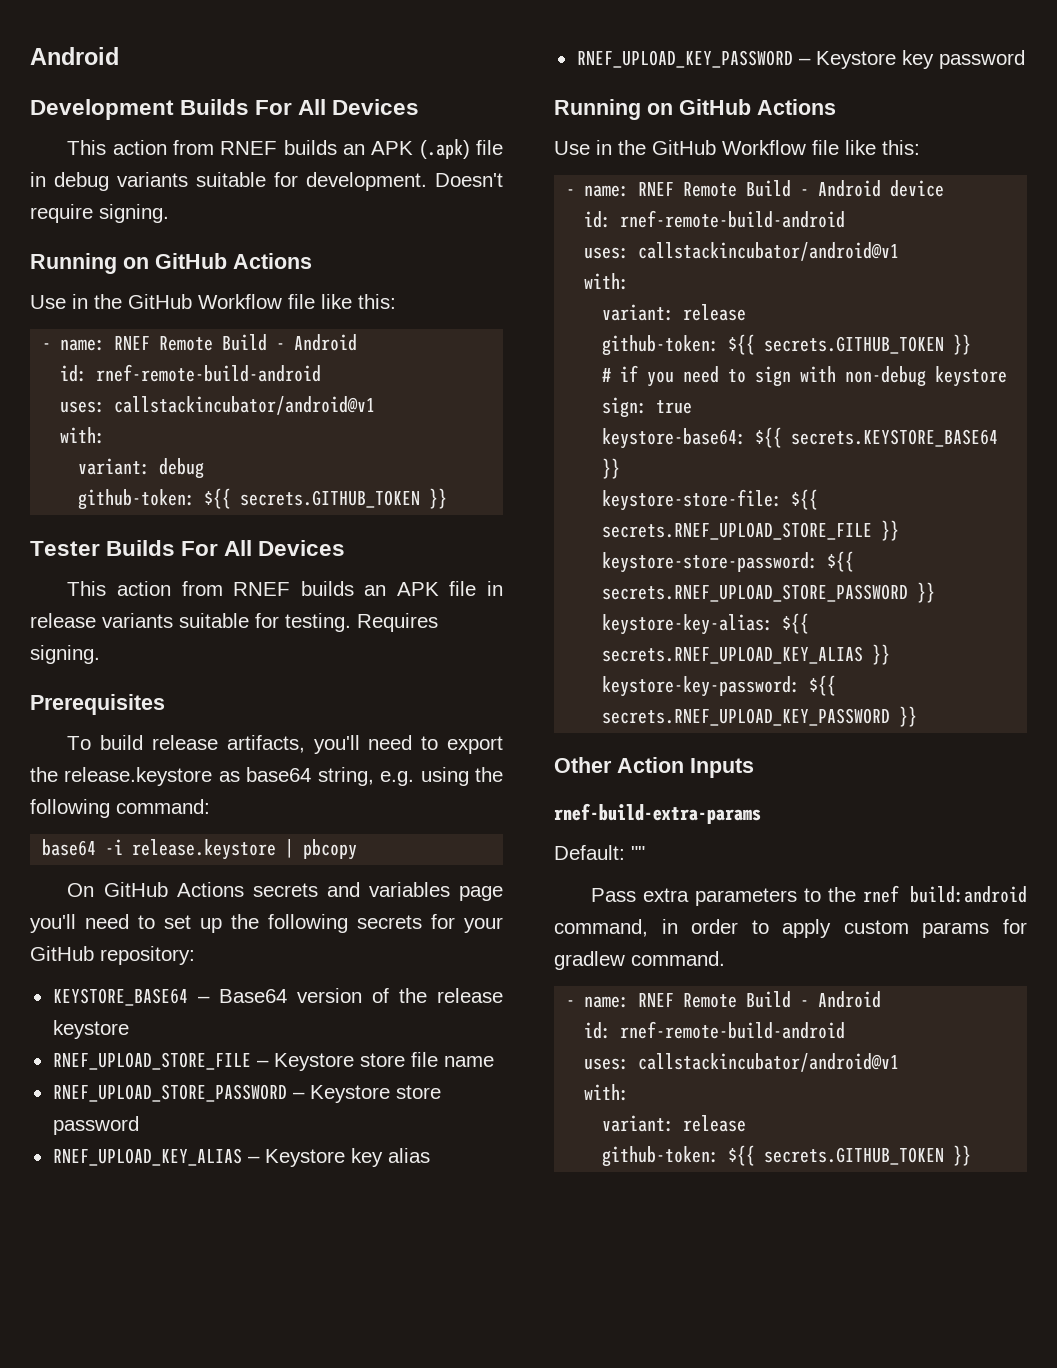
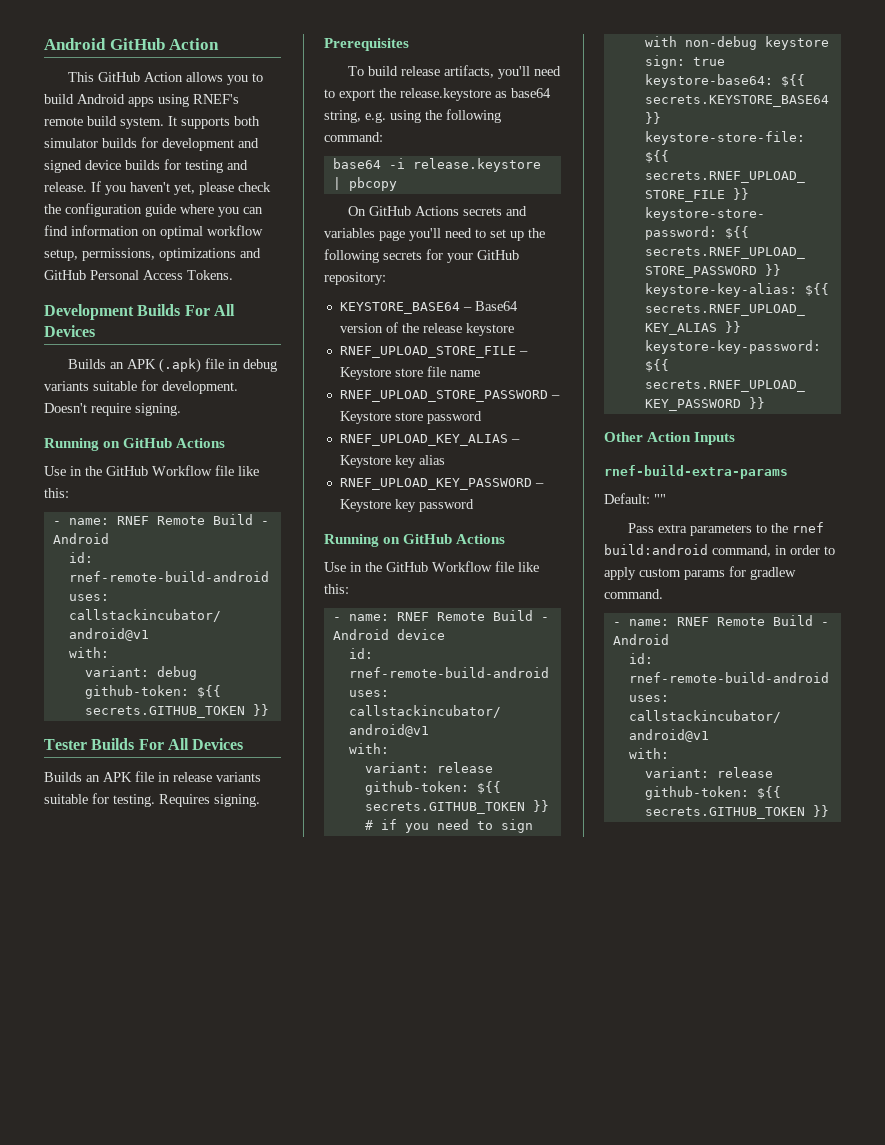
[30,47,119,65] Android -> [44,38,220,50] [68,72,264,85] [44,94,239,107] [44,116,260,129] [44,137,259,151] [44,159,248,173] [44,181,271,195] [44,203,263,217] [44,225,263,239] [44,248,261,261] [44,270,233,280] Android GitHub Action // This GitHub Action allows you to build Android apps using RNEF's remote build system. It supports both simulator builds for development and signed device builds for testing and release. If you haven't yet, please check the configuration guide where you can find information on optimal workflow setup, permissions, optimizations and GitHub Personal Access Tokens.
[67,140,337,155] This action from RNEF builds -> [68,359,107,369] Builds
[67,581,354,596] This action from RNEF builds -> [44,772,82,782] Builds

